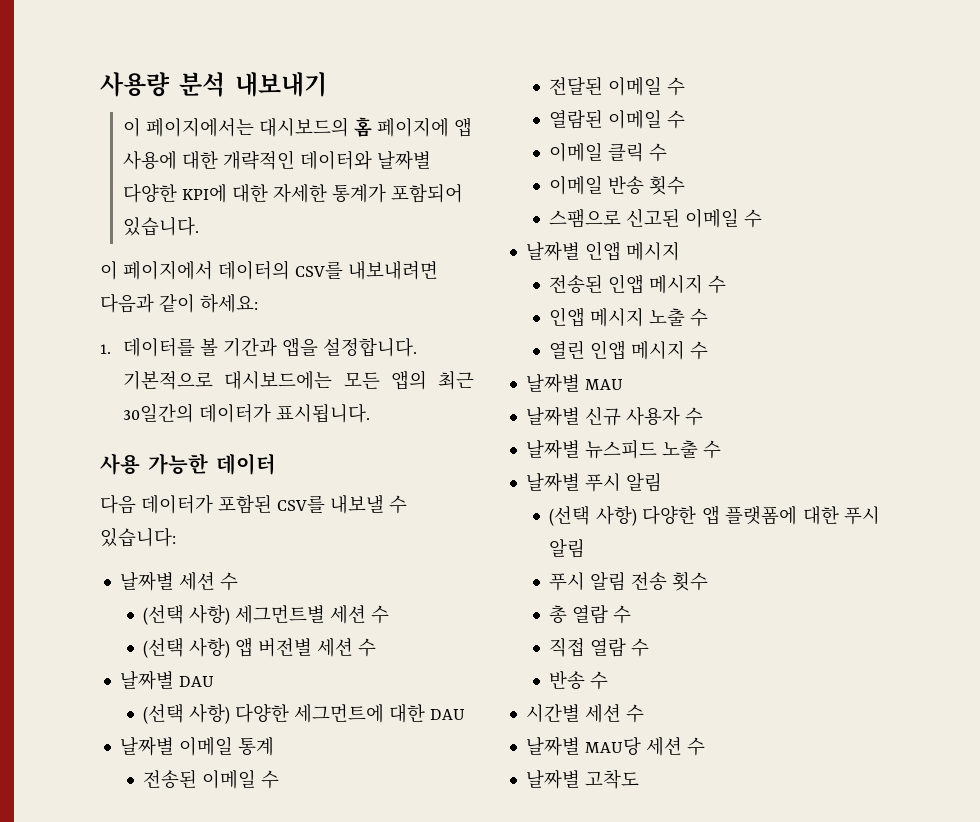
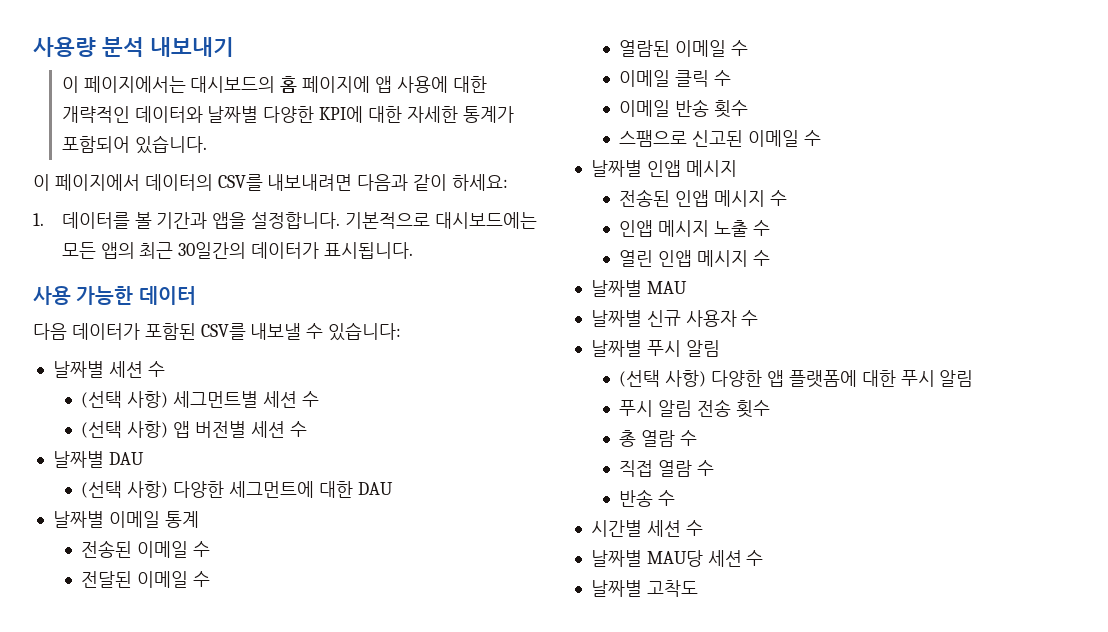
[526,439,722,459] // 날짜별 뉴스피드 노출 수 -> (759, 318) none

